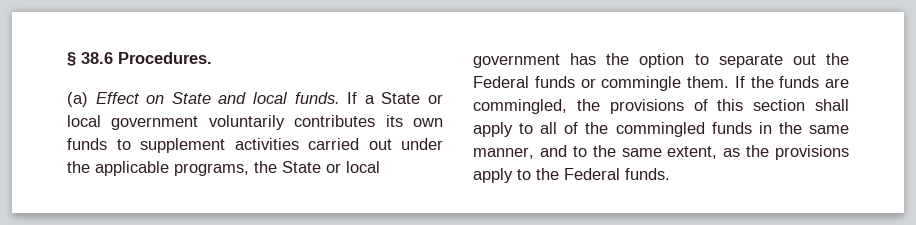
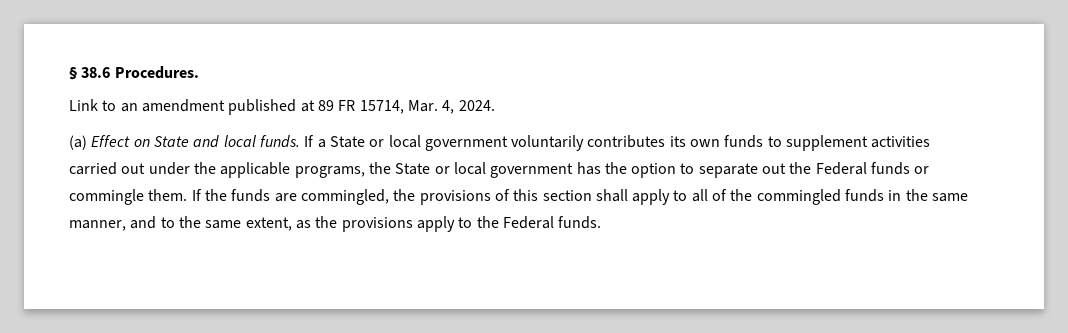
(212, 58) none -> [69,99,495,115] // Link to an amendment published at 89 FR 15714, Mar. 4, 2024.

